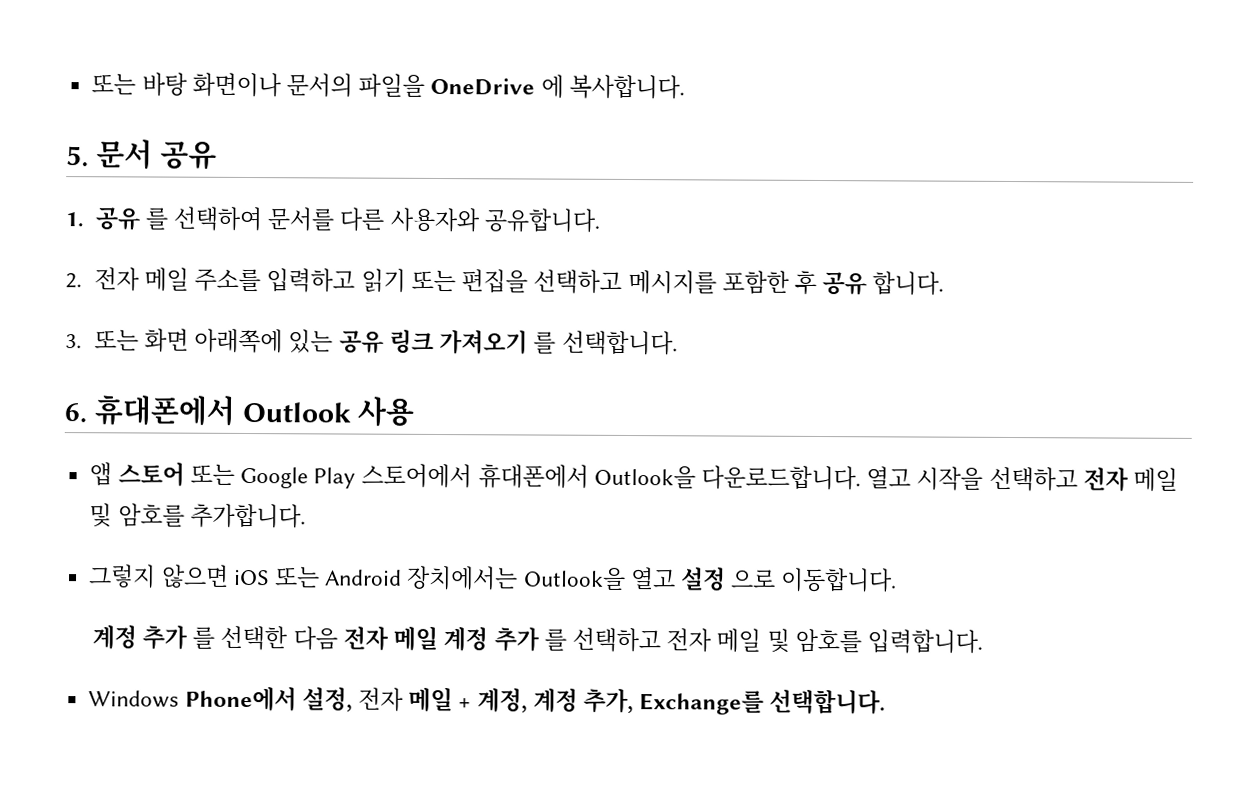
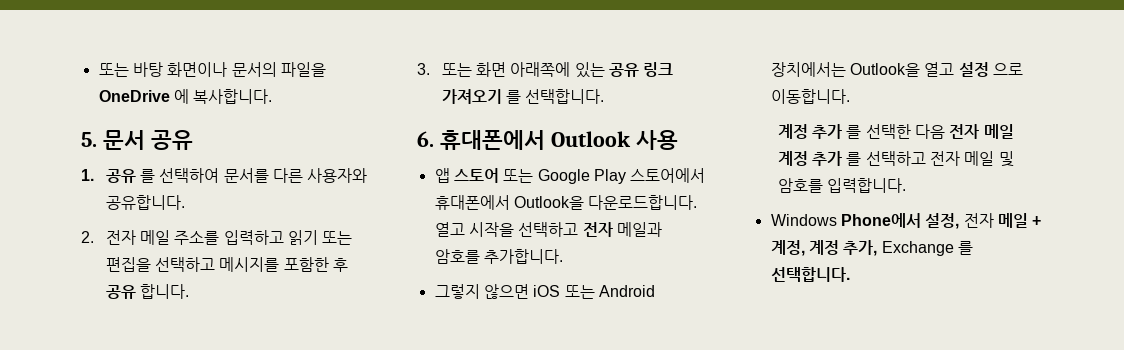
[1133,467,1179,492] [89,503,113,528] 메일 및 -> [616,222,662,237] 메일과
[639,690,765,715] Exchange를 -> [881,241,973,256] Exchange 를

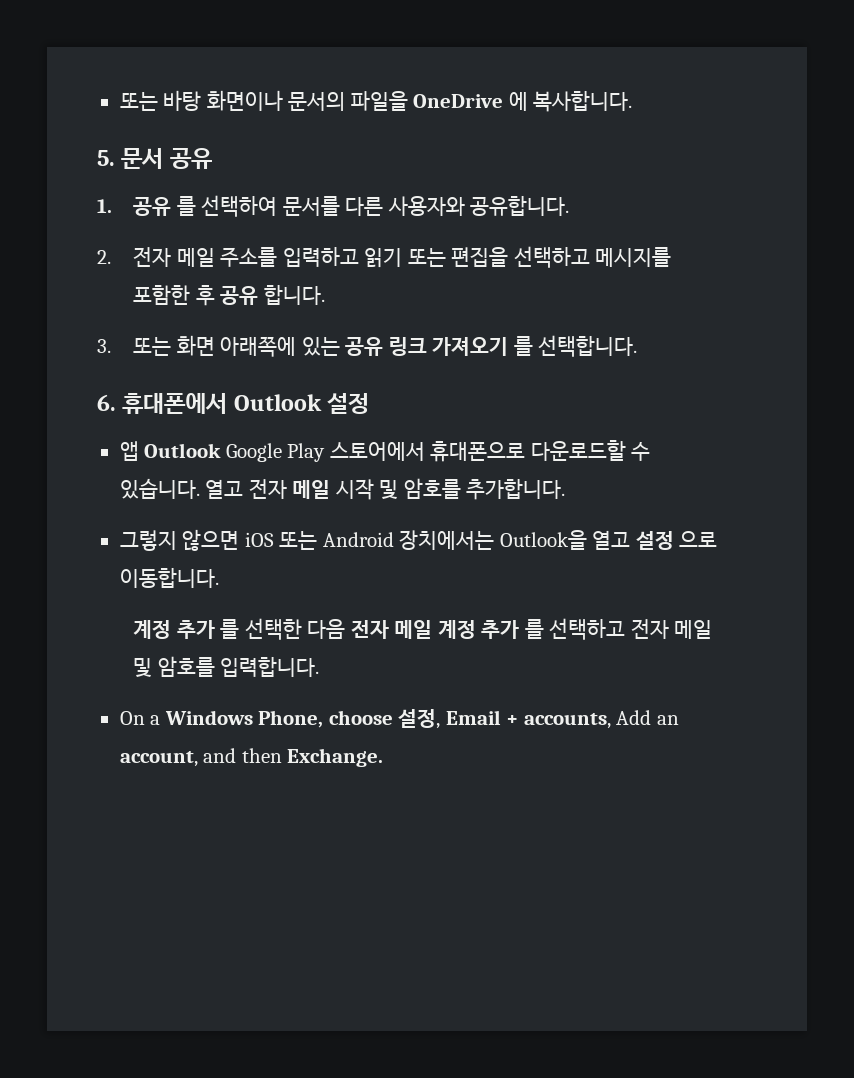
[635,130,678,150] 사용 -> [327,393,370,414] 설정
[453,168,534,183] 스토어 또는 -> [144,443,222,458] Outlook
[434,195,698,210] [434,222,662,237] 휴대폰에서 Outlook을 다운로드합니다. 열고 시작을 선택하고 전자 메일과 -> [430,440,651,462] [119,478,399,500] 휴대폰으로 다운로드할 수 있습니다. 열고 전자 메일 시작 및
[770,213,1042,229] [770,240,973,256] [770,267,850,282] Windows Phone에서 설정, 전자 메일 + 계정, 계정 추가, Exchange 를 선택합니다. -> [119,709,679,729] [119,748,384,767] On a Windows Phone, choose 설정, Email + accounts, Add an account, and then Exchange.

